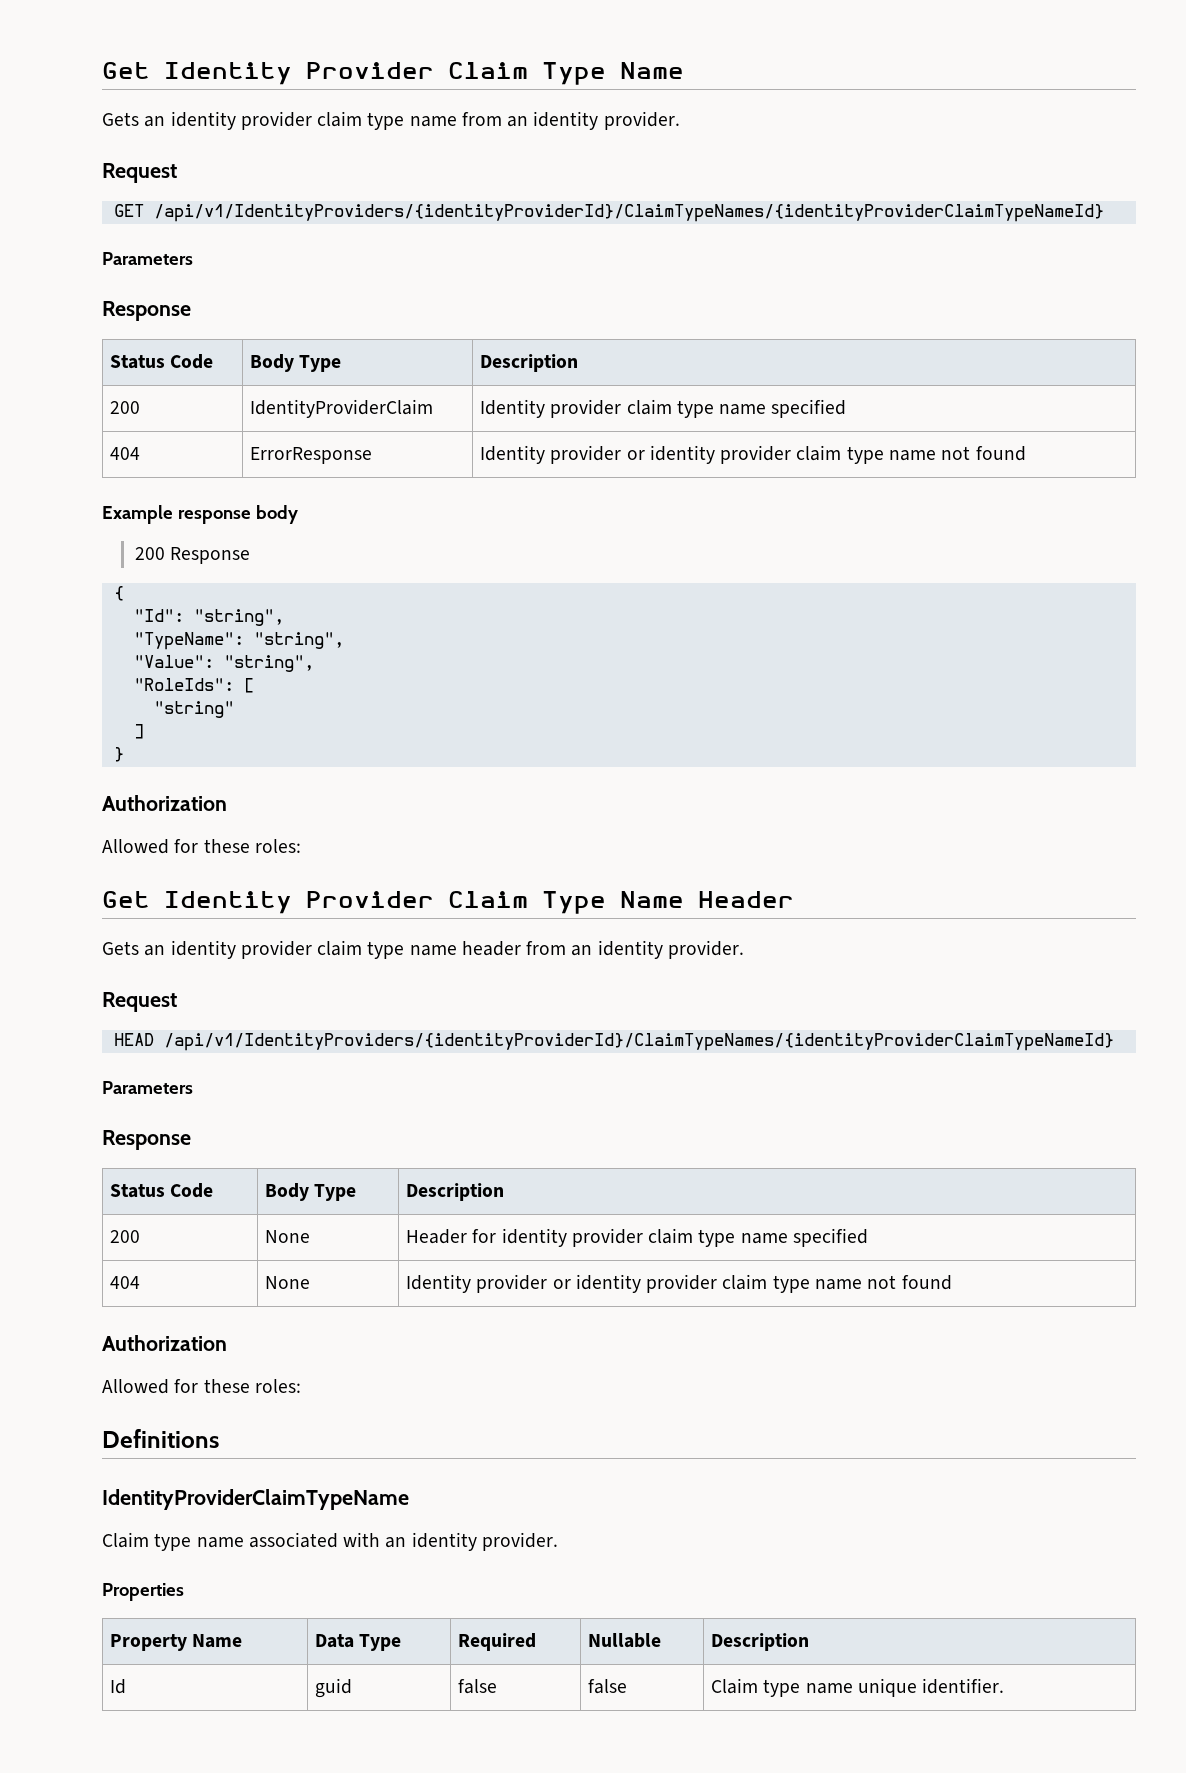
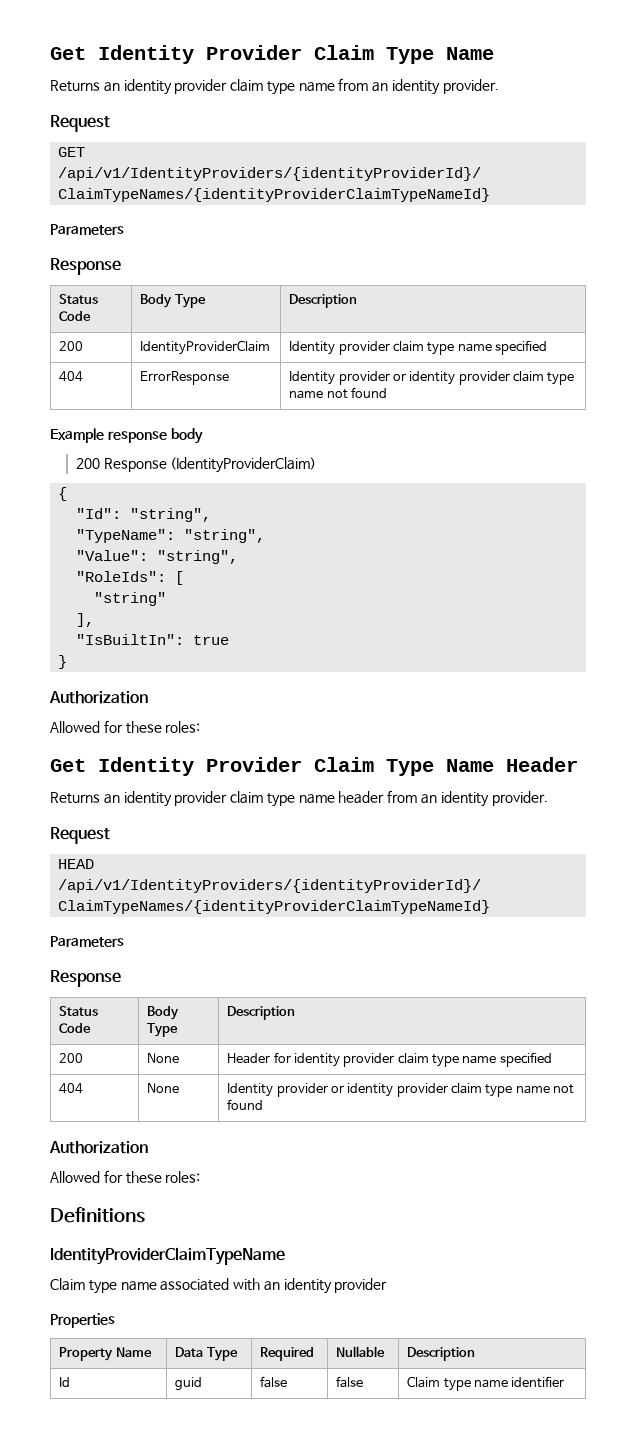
[102,112,139,126] Gets -> [50,80,100,92] Returns
(251, 555) none -> [170,457,317,473] (IdentityProviderClaim)
[133,724,144,739] ] -> [76,613,95,627] [76,634,230,645] ], // "IsBuiltIn": true
[102,941,139,955] Gets -> [50,792,100,804] Returns
[481,1532,558,1551] provider. -> [334,1278,388,1293] provider
[857,1678,1005,1697] unique identifier. -> [511,1376,565,1388] identifier

